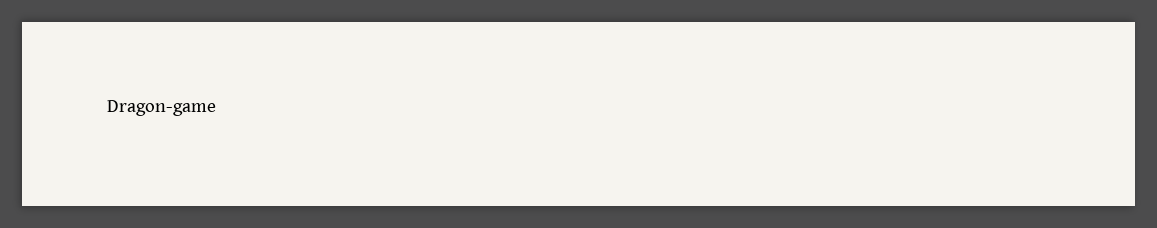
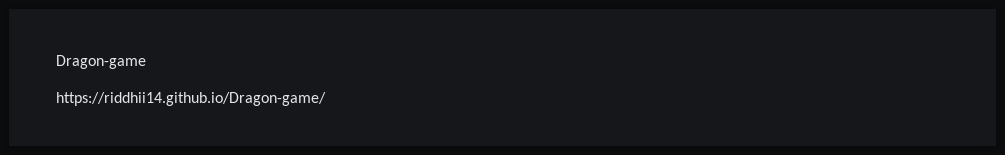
(216, 108) none -> [56,92,326,106] // https://riddhii14.github.io/Dragon-game/

